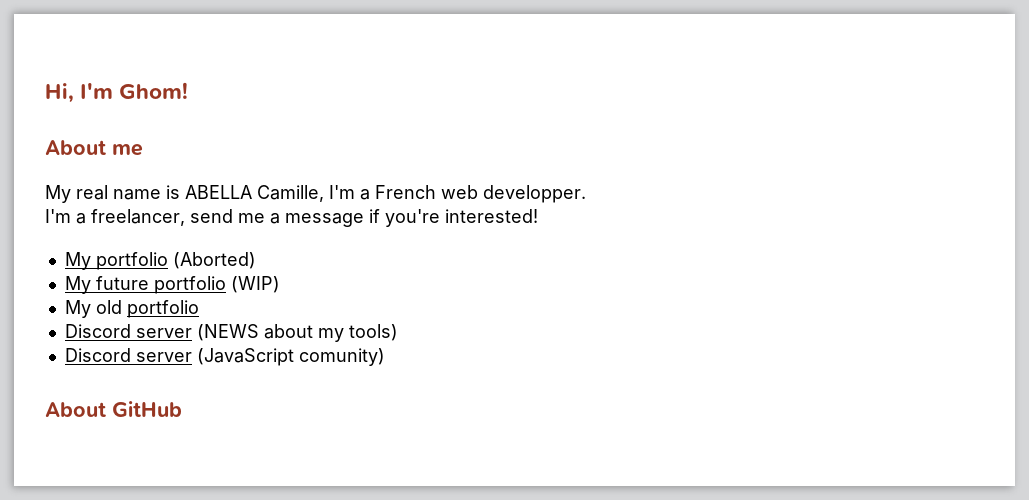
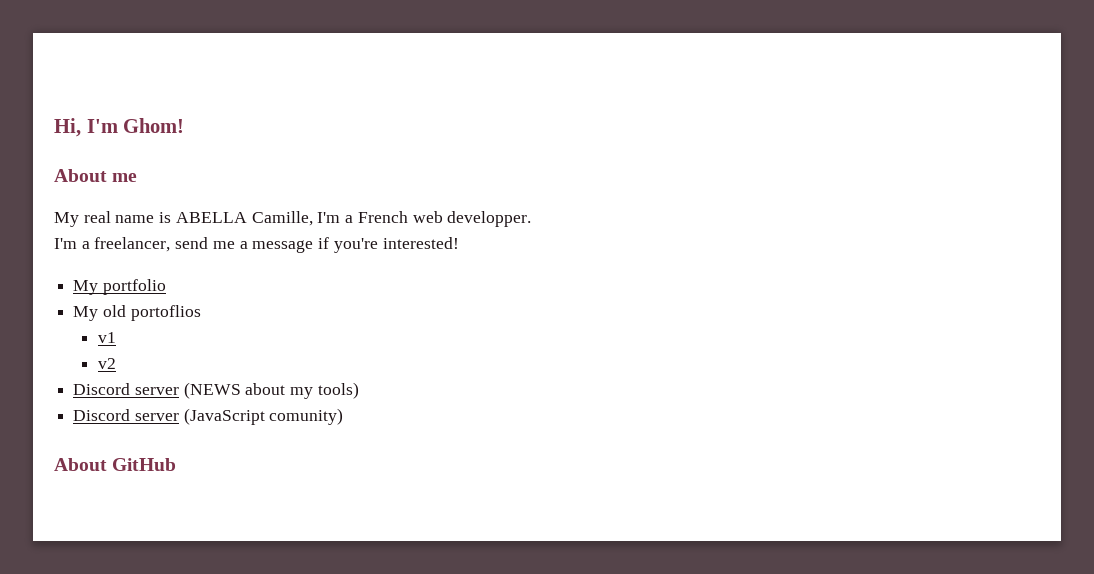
[172,252,256,269] [64,276,280,294] (Aborted) // My future portfolio (WIP) -> (166, 287) none
[126,300,199,318] portfolio -> [130,305,201,321] [98,332,117,343] [98,358,117,369] portoflios // v1 // v2

